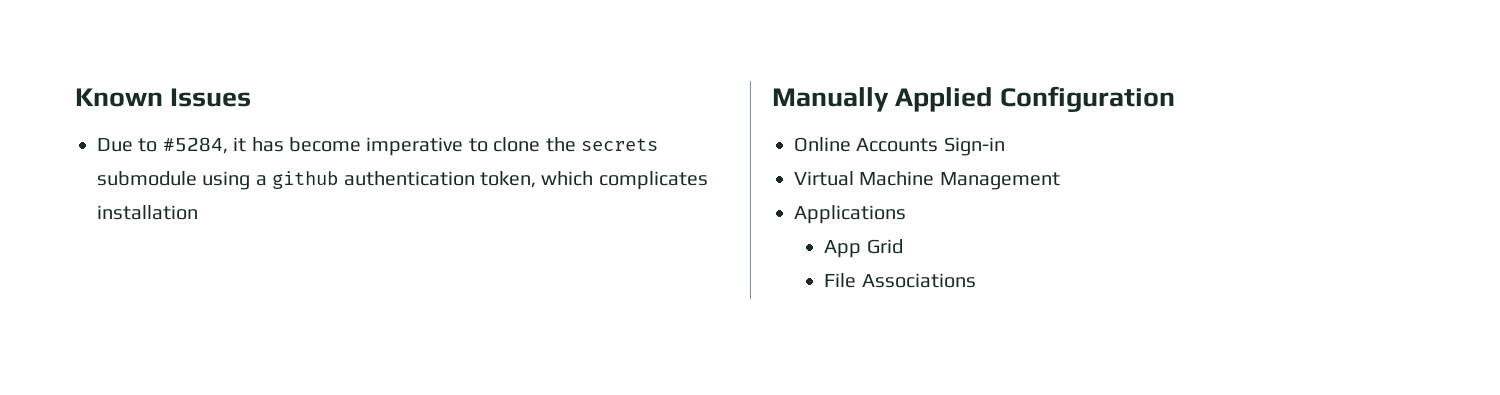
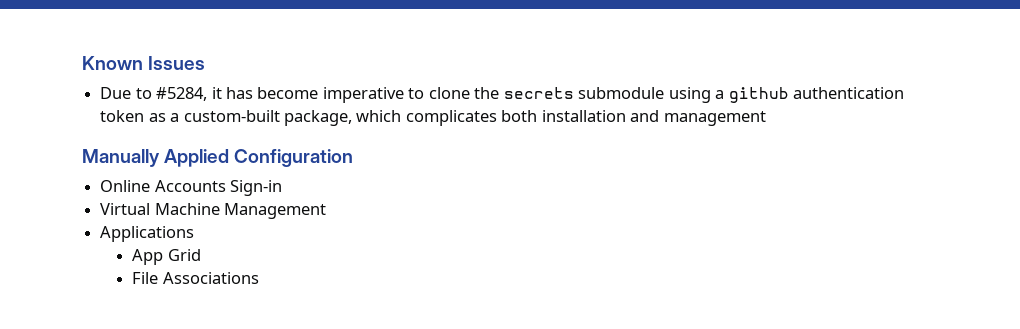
[480,171,536,188] token, -> [100,110,352,126] token as a custom-built package,
(708, 180) none -> [501,110,538,122] both
(198, 212) none -> [630,110,766,126] and management

